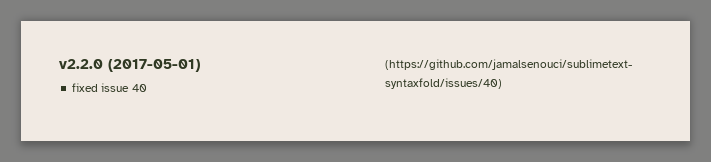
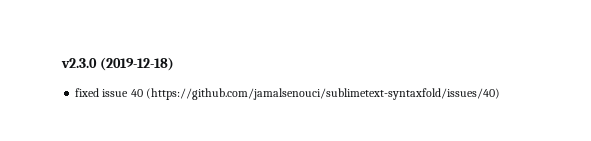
[59,59,200,72] v2.2.0 (2017-05-01) -> [61,57,174,71] v2.3.0 (2019-12-18)

